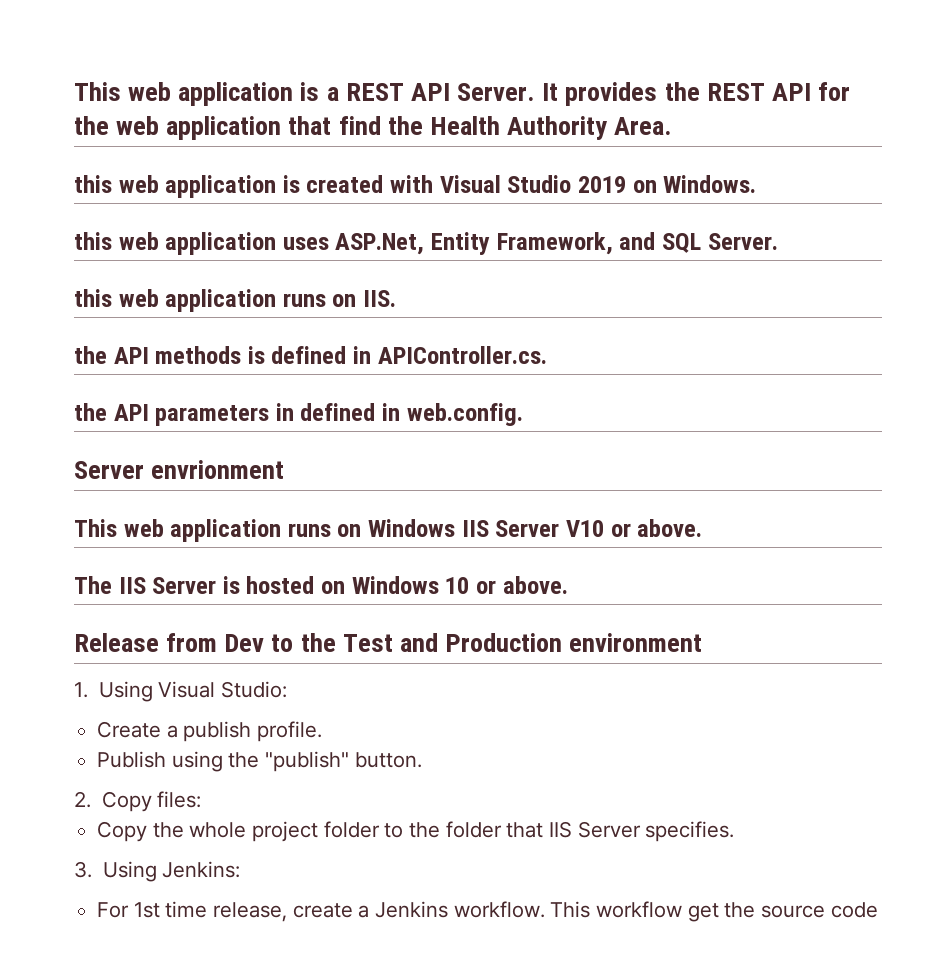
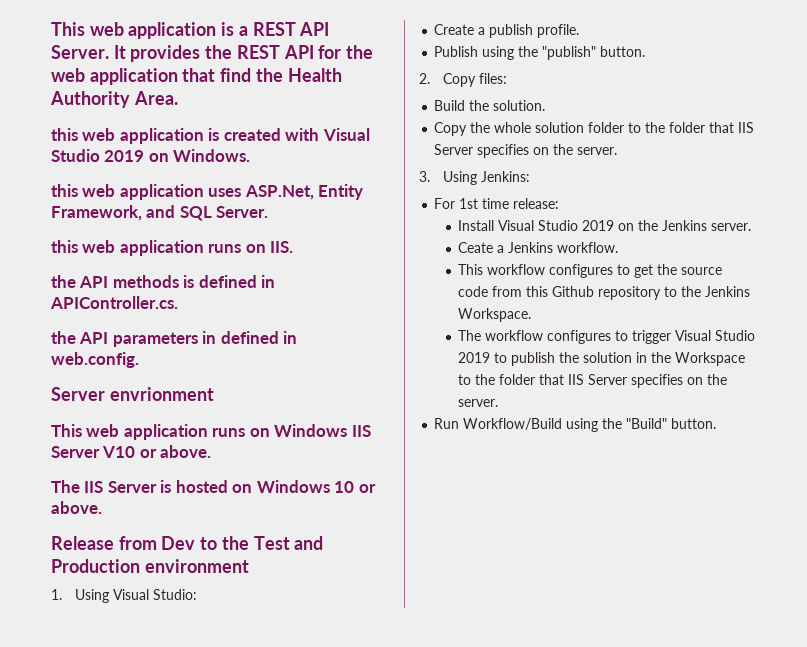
(202, 799) none -> [434,100,546,111] // Build the solution.
[252,821,319,842] project -> [535,122,585,133] solution
[645,821,735,842] specifies. -> [477,144,618,158] specifies on the server.
[213,902,353,922] release, create -> [513,198,560,209] [458,220,752,231] [458,242,494,253] release: // Install Visual Studio 2019 on the Jenkins server. // Ceate
(545, 909) none -> (619, 247) //
(683, 909) none -> [549,264,631,278] configures to
(878, 910) none -> [492,286,751,300] [458,308,532,322] [458,330,756,344] [458,352,746,366] [458,374,728,388] [458,399,499,407] [434,418,717,432] from this Github repository to the Jenkins Workspace. // The workflow configures to trigger Visual Studio 2019 to publish the solution in the Workspace to the folder that IIS Server specifies on the server. // Run Workflow/Build using the "Build" button.

